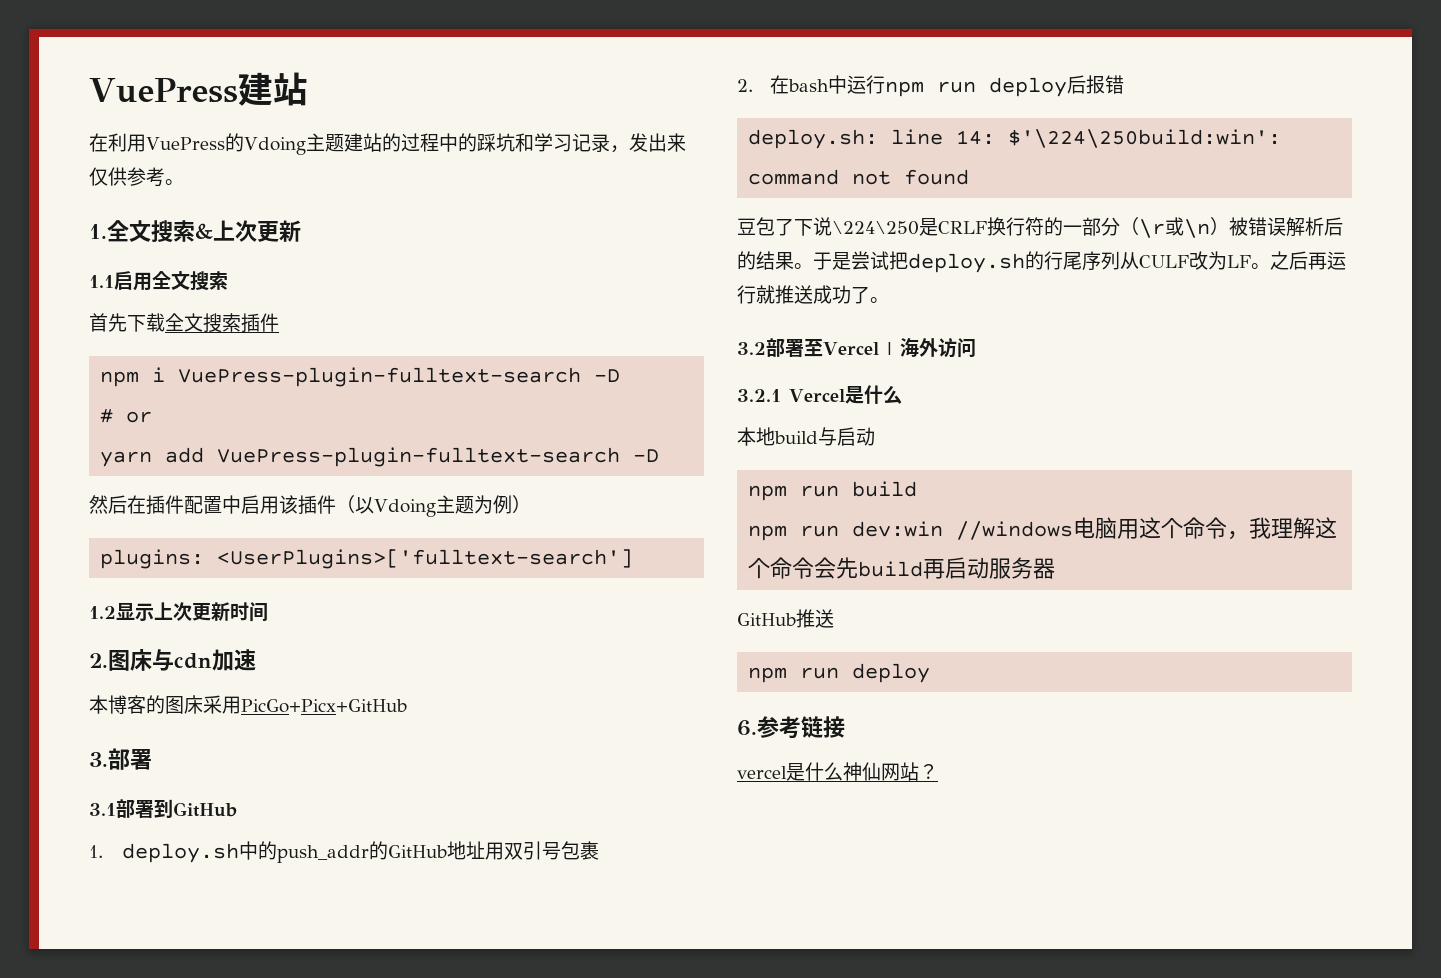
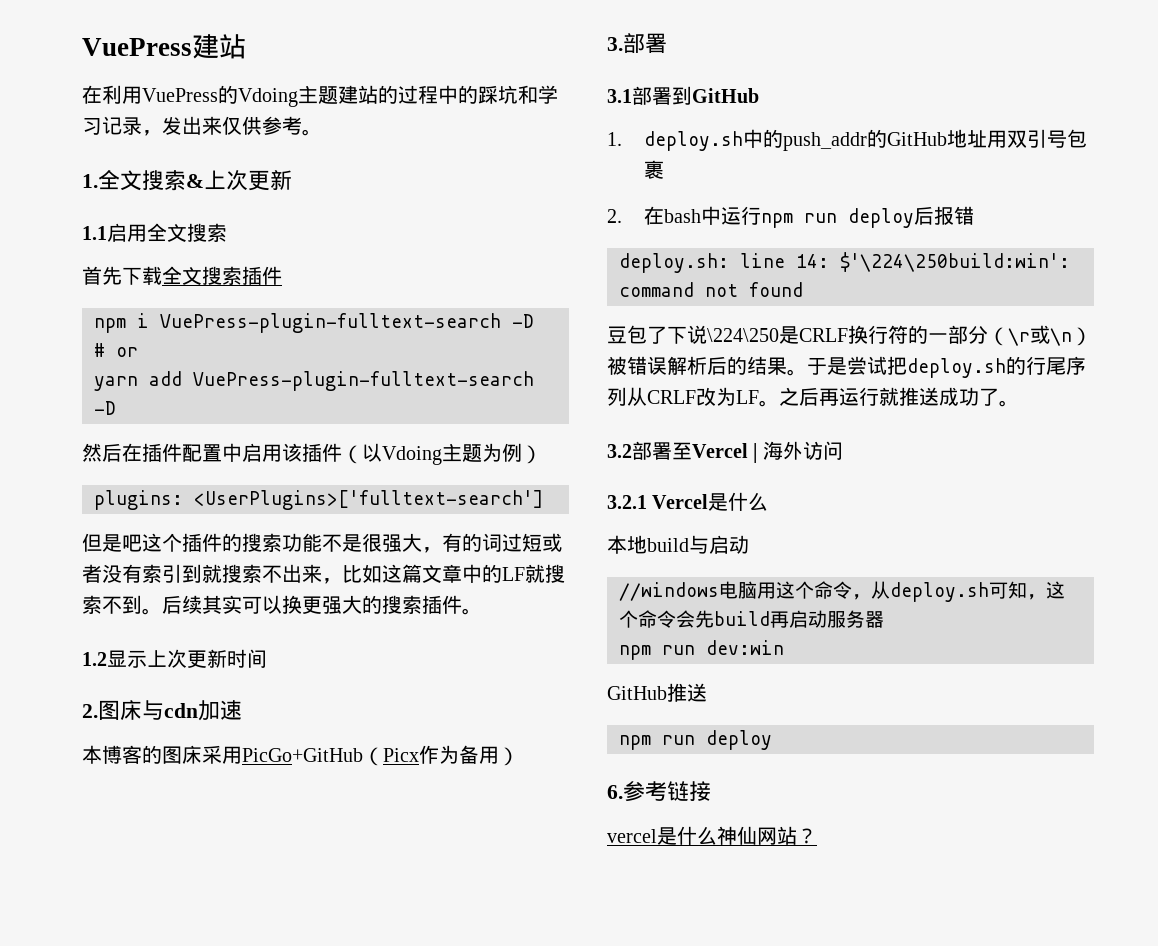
(634, 559) none -> [82,533,562,553] [82,564,565,584] [82,595,482,615] // 但是吧这个插件的搜索功能不是很强大，有的词过短或者没有索引到就搜索不出来，比如这篇文章中的LF就搜索不到。后续其实可以换更强大的搜索插件。
[241,699,407,713] PicGo+Picx+GitHub -> [242,745,519,766] PicGo+GitHub（Picx作为备用）
[1139,255,1189,268] CULF -> [647,390,696,404] CRLF
[748,481,918,501] [748,521,944,541] npm run build // npm run dev:win -> (749, 544) none
[1249,517,1316,539] 我理解 -> [871,581,1046,602] 从deploy.sh可知，
(1056, 568) none -> [619,640,784,660] // npm run dev:win

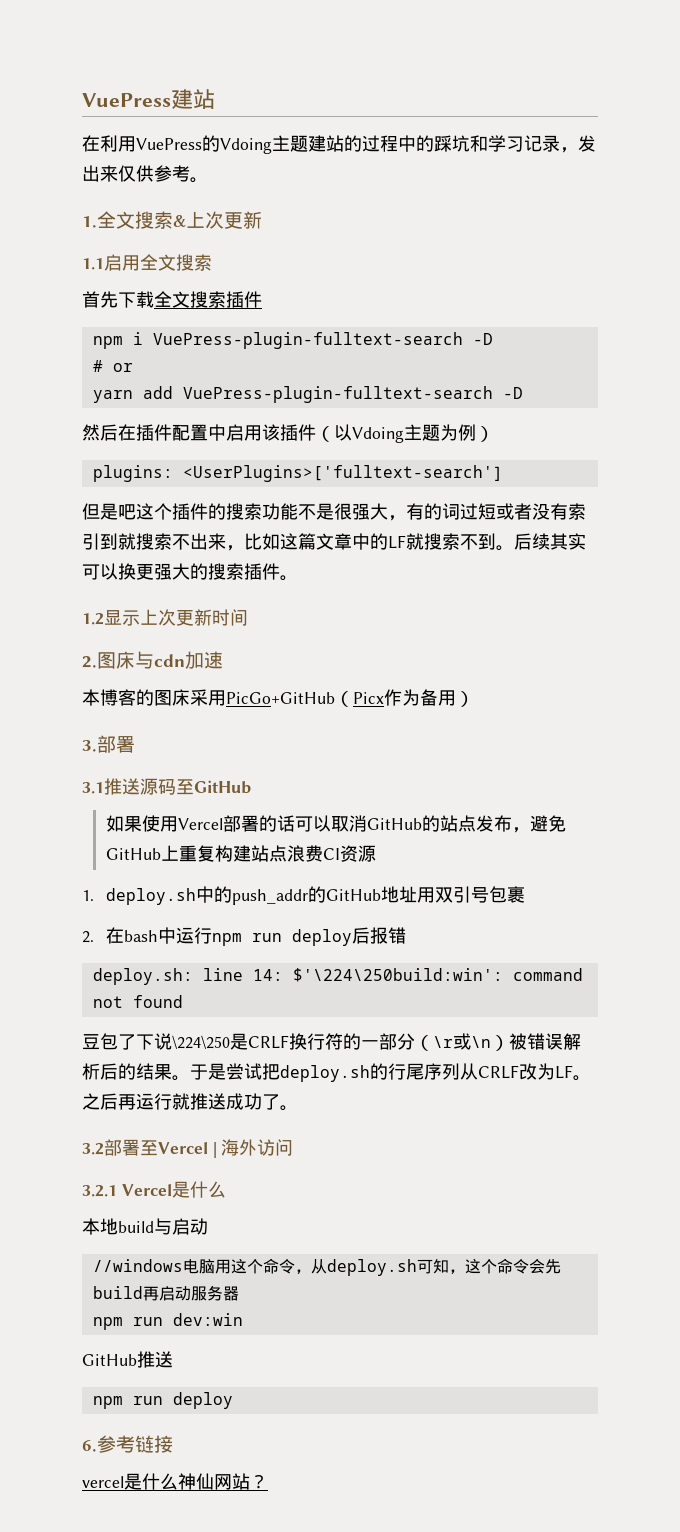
[632,86,759,105] 部署到GitHub -> [104,778,251,795] [105,815,566,833] [105,845,376,862] 推送源码至GitHub // 如果使用Vercel部署的话可以取消GitHub的站点发布，避免GitHub上重复构建站点浪费CI资源

